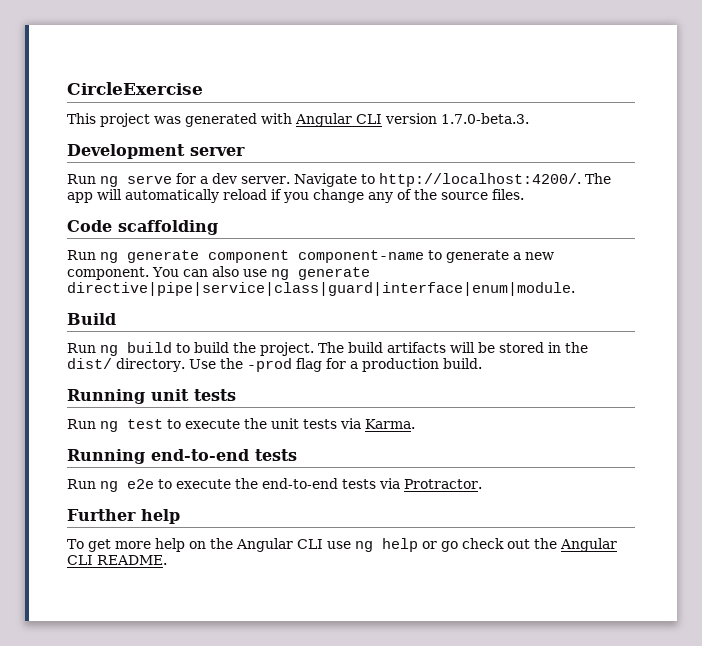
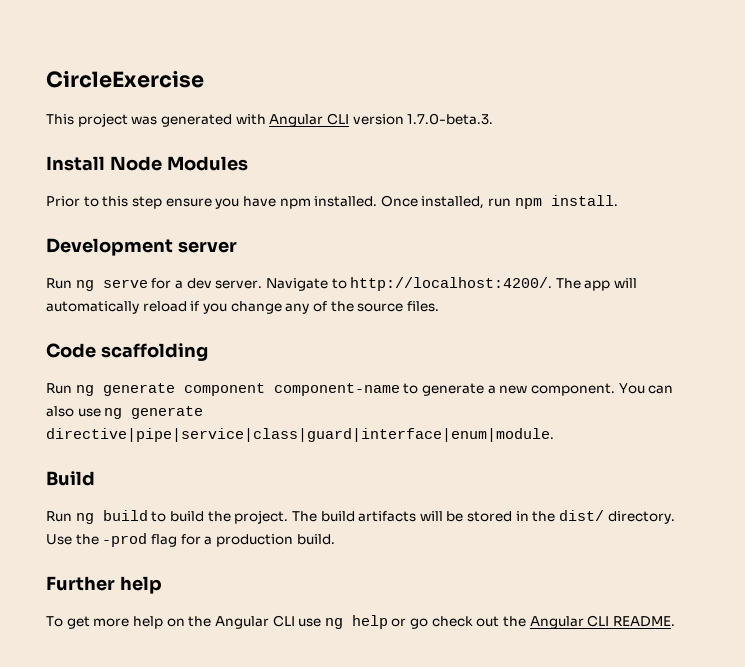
(529, 118) none -> [46,156,248,171] [46,195,618,209] // Install Node Modules // Prior to this step ensure you have npm installed. Once installed, run npm install.
[67,389,236,404] [67,418,415,432] [67,449,297,464] [67,478,482,492] // Running unit tests // Run ng test to execute the unit tests via Karma. // Running end-to-end tests // Run ng e2e to execute the end-to-end tests via Protractor. -> (335, 539) none

